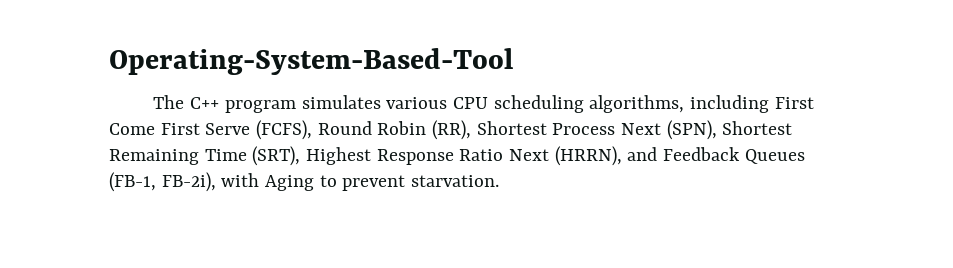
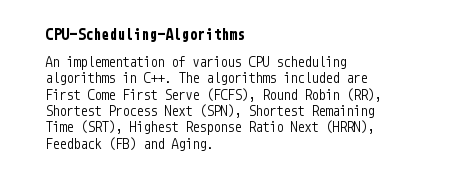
[109,48,513,75] [153,95,769,113] Operating-System-Based-Tool // The C++ program simulates various CPU scheduling algorithms, including -> [45,28,245,42] [45,56,346,70] [45,72,367,85] CPU-Scheduling-Algorithms // An implementation of various CPU scheduling algorithms in C++. The algorithms included are
[627,147,805,164] [109,172,500,192] and Feedback Queues (FB-1, FB-2i), with Aging to prevent starvation. -> [45,137,213,151] Feedback (FB) and Aging.

